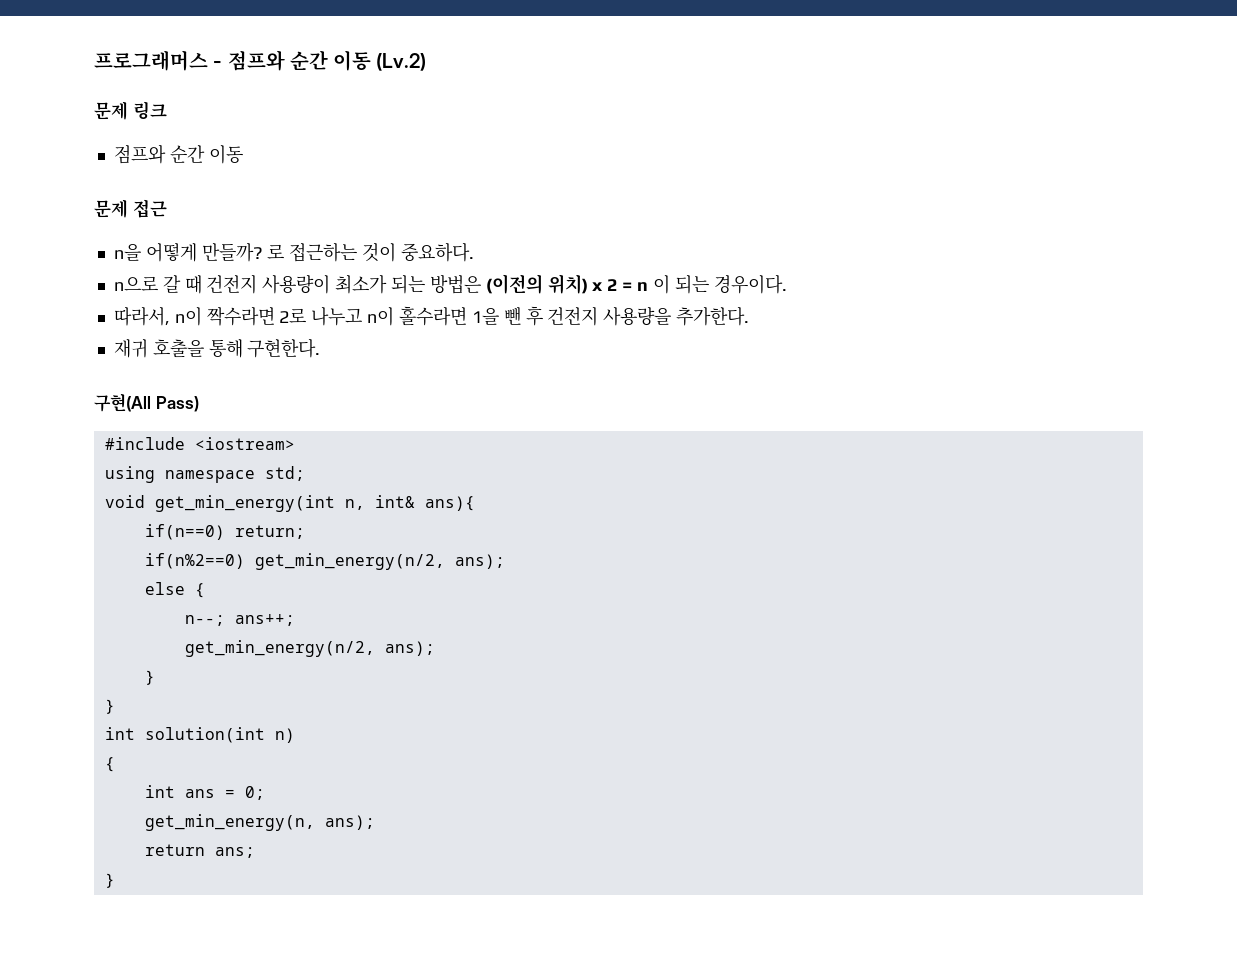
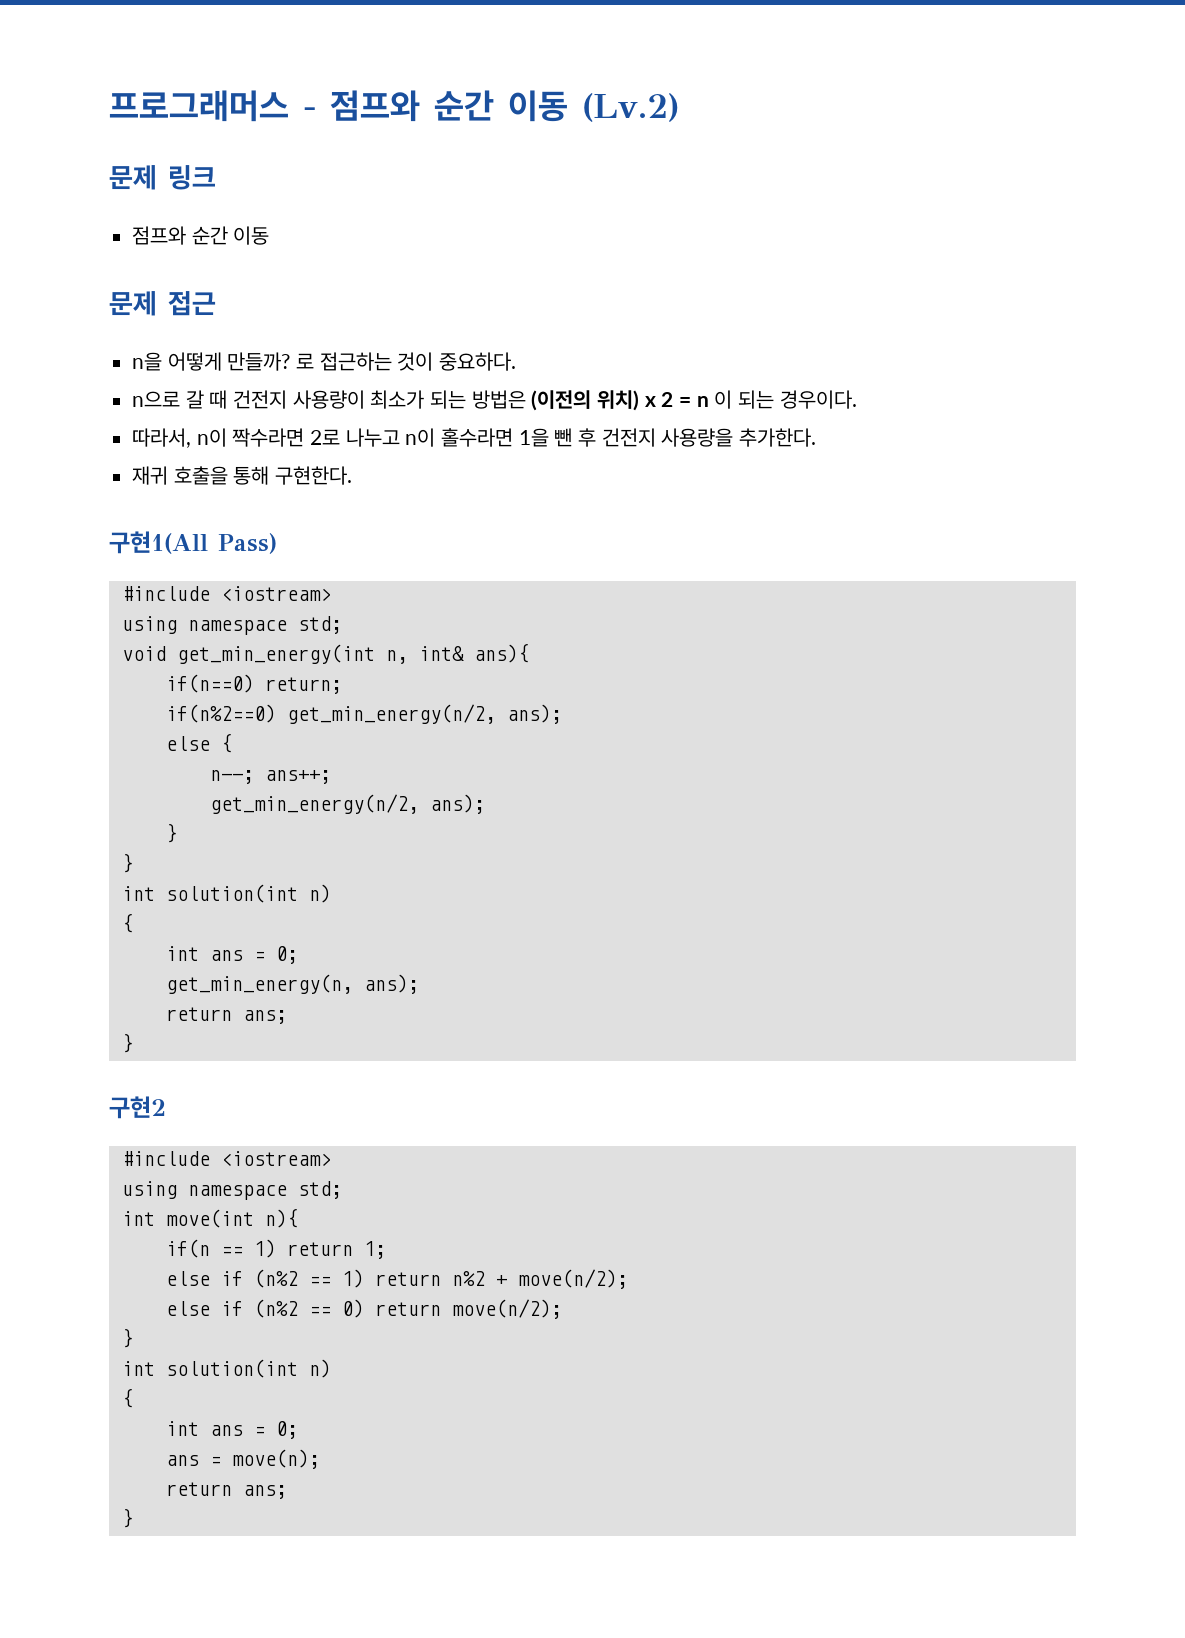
[94,393,151,412] 구현(All -> [109,531,208,554] 구현1(All
(115, 880) none -> [109,1096,166,1119] [121,1151,331,1166] [121,1181,342,1200] [121,1208,298,1228] [165,1239,386,1259] [165,1269,628,1289] [165,1299,562,1319] [121,1328,133,1348] [121,1359,331,1378] [121,1388,133,1408] [165,1421,298,1439] [165,1449,320,1469] [165,1482,287,1499] [121,1508,133,1528] // 구현2 // #include <iostream> // using namespace std; // int move(int n){ // if(n == 1) return 1; // else if (n%2 == 1) return n%2 + move(n/2); // else if (n%2 == 0) return move(n/2); // } // int solution(int n) // { // int ans = 0; // ans = move(n); // return ans; // }

